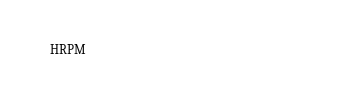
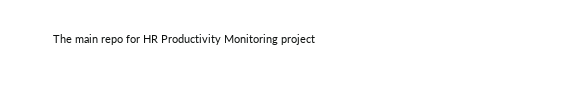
[50,44,86,54] HRPM -> [53,34,315,45] The main repo for HR Productivity Monitoring project

